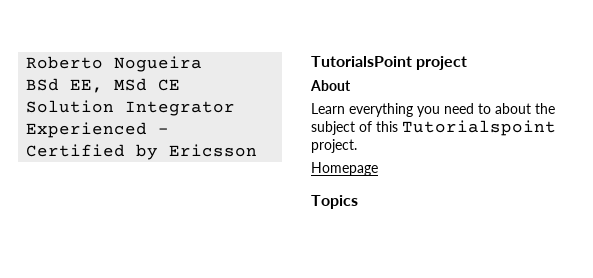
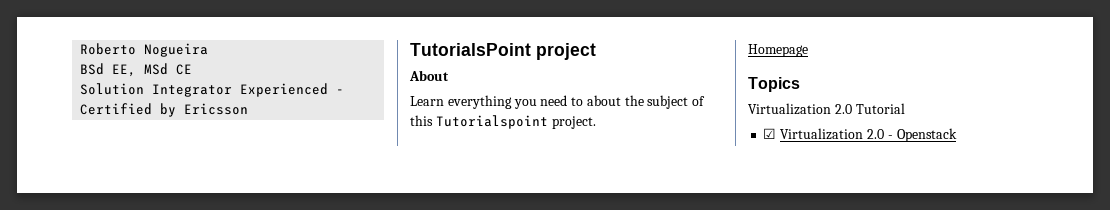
(358, 202) none -> [748,103,905,115] [763,128,957,142] // Virtualization 2.0 Tutorial // ☑ Virtualization 2.0 - Openstack

